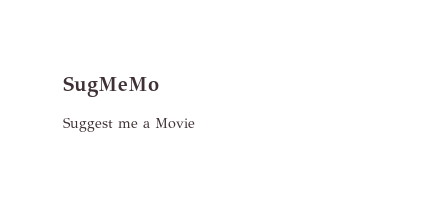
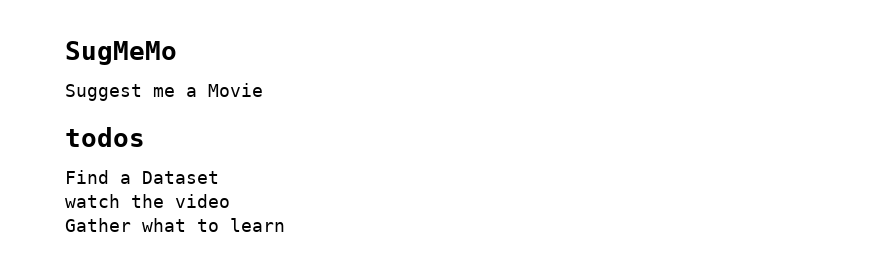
(195, 123) none -> [65,127,145,147] [65,170,219,184] [65,194,230,208] [65,218,285,232] // todos // Find a Dataset // watch the video // Gather what to learn

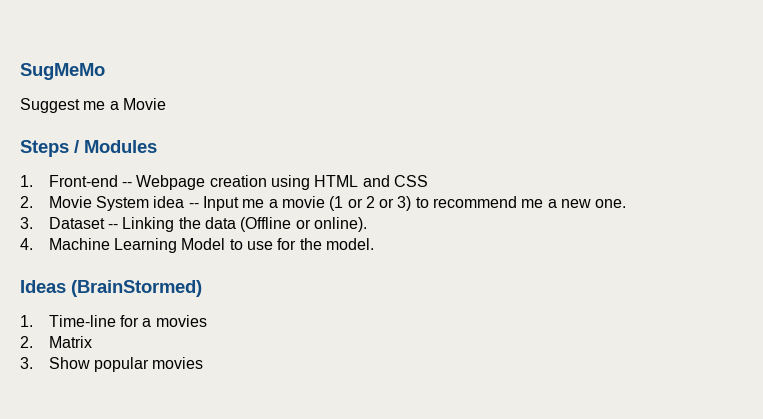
[65,127,145,147] [65,170,219,184] [65,194,230,208] [65,218,285,232] todos // Find a Dataset // watch the video // Gather what to learn -> [20,140,157,157] [20,175,428,190] [20,196,627,211] [20,217,367,232] [20,238,374,253] [20,280,202,297] [20,315,207,327] [20,336,92,348] [20,357,204,372] Steps / Modules // 1. Front-end -- Webpage creation using HTML and CSS // 2. Movie System idea -- Input me a movie (1 or 2 or 3) to recommend me a new one. // 3. Dataset -- Linking the data (Offline or online). // 4. Machine Learning Model to use for the model. // Ideas (BrainStormed) // 1. Time-line for a movies // 2. Matrix // 3. Show popular movies

